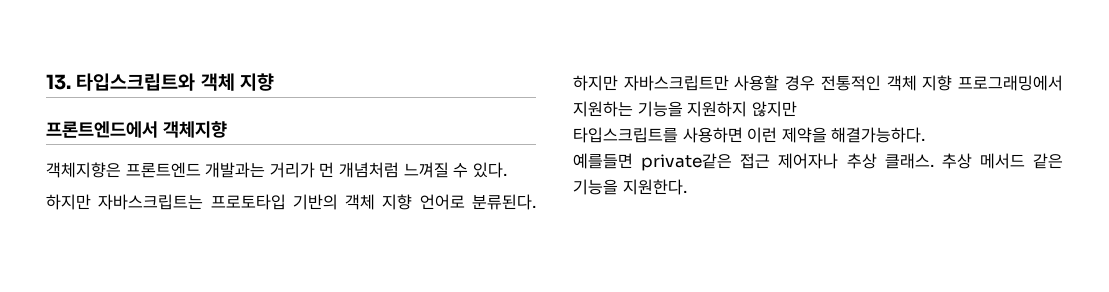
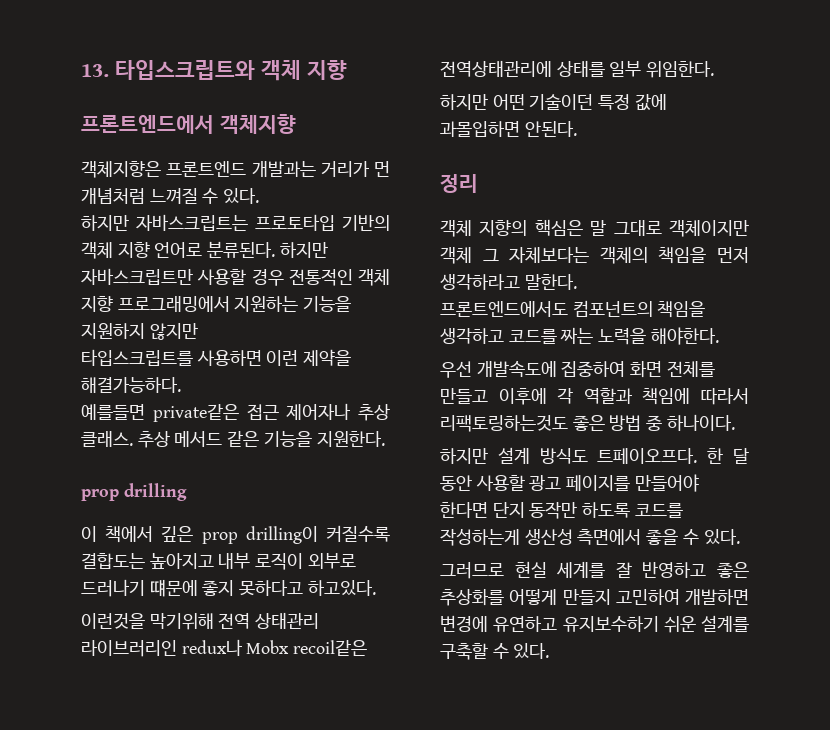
(687, 187) none -> [81,483,187,501] [81,525,390,544] [81,553,356,570] [81,579,376,597] [81,612,320,630] [81,639,368,657] [440,60,715,78] [440,94,667,111] [440,121,577,137] [440,174,478,193] [440,219,749,237] [440,247,749,264] [440,274,577,290] [440,300,706,318] [440,327,719,345] [440,360,715,378] [440,388,749,405] [440,414,735,432] [440,447,749,464] [440,474,699,492] [440,501,683,519] [440,528,740,546] [440,561,749,579] [440,588,749,606] [440,615,749,633] [440,643,550,660] // prop drilling // 이 책에서 깊은 prop drilling이 커질수록 결합도는 높아지고 내부 로직이 외부로 드러나기 떄문에 좋지 못하다고 하고있다. // 이런것을 막기위해 전역 상태관리 라이브러리인 redux나 Mobx recoil같은 전역상태관리에 상태를 일부 위임한다. // 하지만 어떤 기술이던 특정 값에 과몰입하면 안된다. // 정리 // 객체 지향의 핵심은 말 그대로 객체이지만 객체 그 자체보다는 객체의 책임을 먼저 생각하라고 말한다. // 프론트엔드에서도 컴포넌트의 책임을 생각하고 코드를 짜는 노력을 해야한다. // 우선 개발속도에 집중하여 화면 전체를 만들고 이후에 각 역할과 책임에 따라서 리팩토링하는것도 좋은 방법 중 하나이다. // 하지만 설계 방식도 트페이오프다. 한 달 동안 사용할 광고 페이지를 만들어야 한다면 단지 동작만 하도록 코드를 작성하는게 생산성 측면에서 좋을 수 있다. // 그러므로 현실 세계를 잘 반영하고 좋은 추상화를 어떻게 만들지 고민하여 개발하면 변경에 유연하고 유지보수하기 쉬운 설계를 구축할 수 있다.

